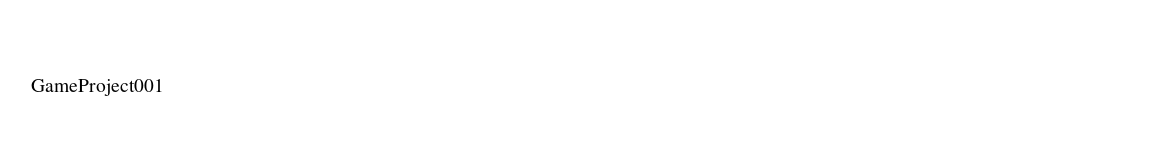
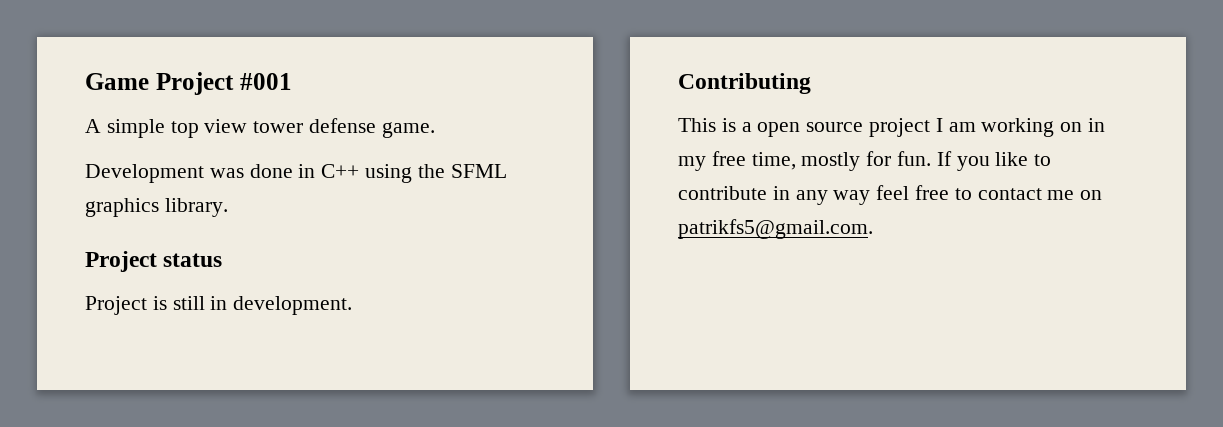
[31,79,164,96] GameProject001 -> [85,72,292,95] [85,118,435,138] [85,164,507,183] [85,198,228,217] [85,251,223,272] [85,296,353,315] [678,73,811,94] [678,118,1106,137] [678,151,1052,171] [678,185,1103,205] [678,219,873,239] Game Project #001 // A simple top view tower defense game. // Development was done in C++ using the SFML graphics library. // Project status // Project is still in development. // Contributing // This is a open source project I am working on in my free time, mostly for fun. If you like to contribute in any way feel free to contact me on patrikfs5@gmail.com.

